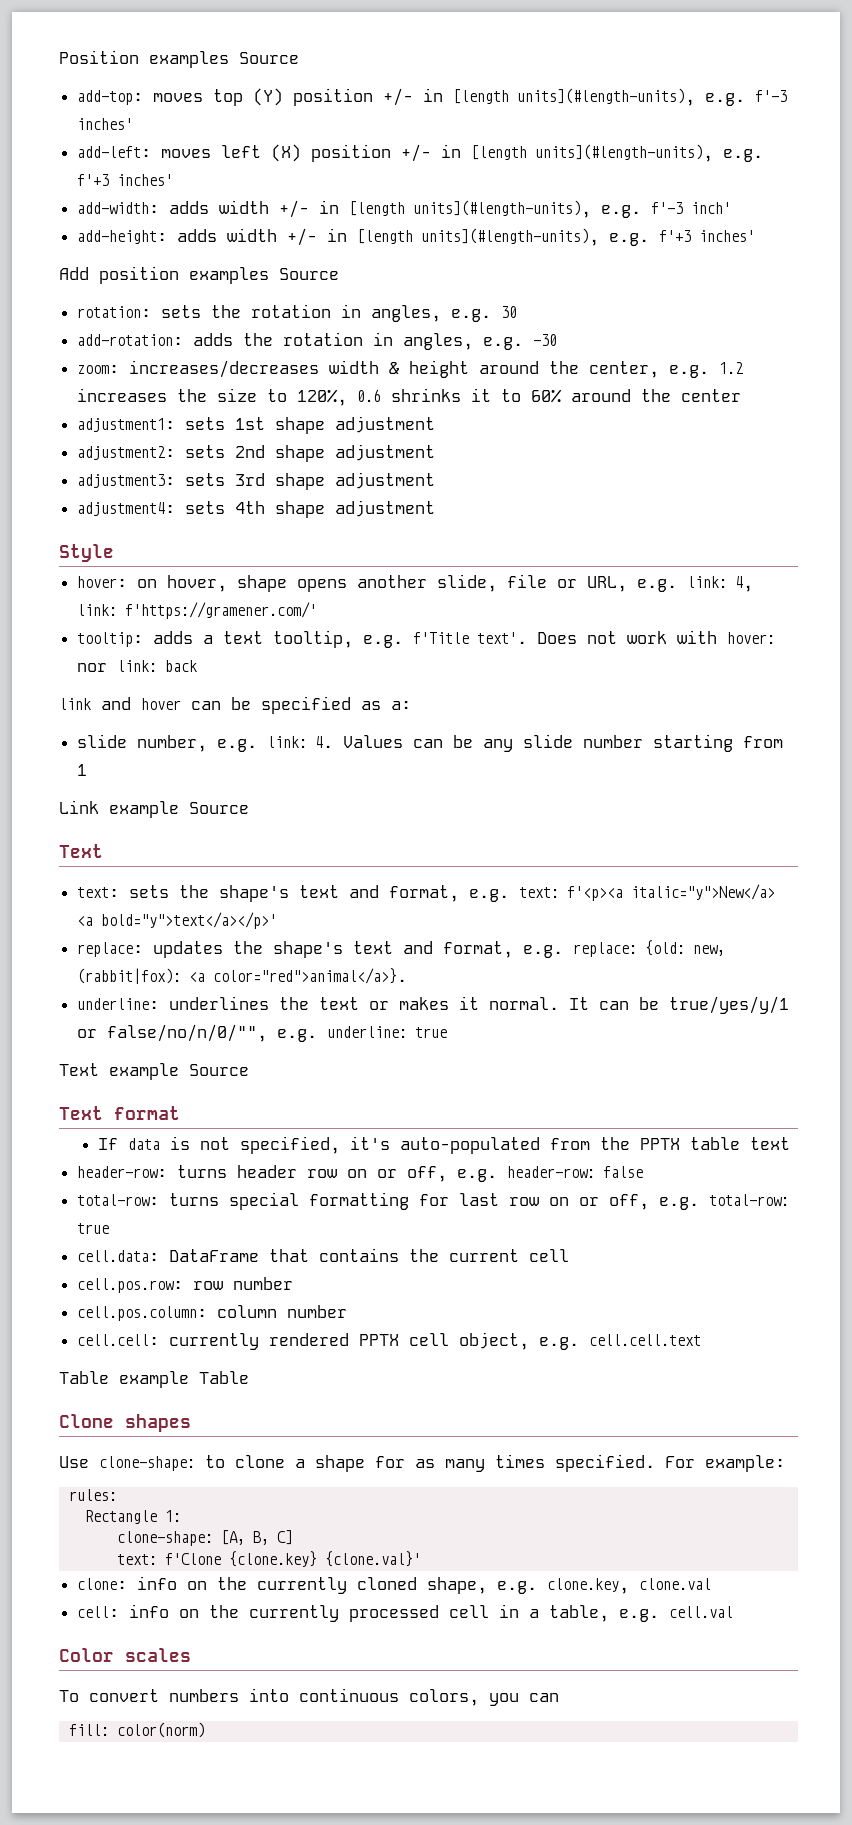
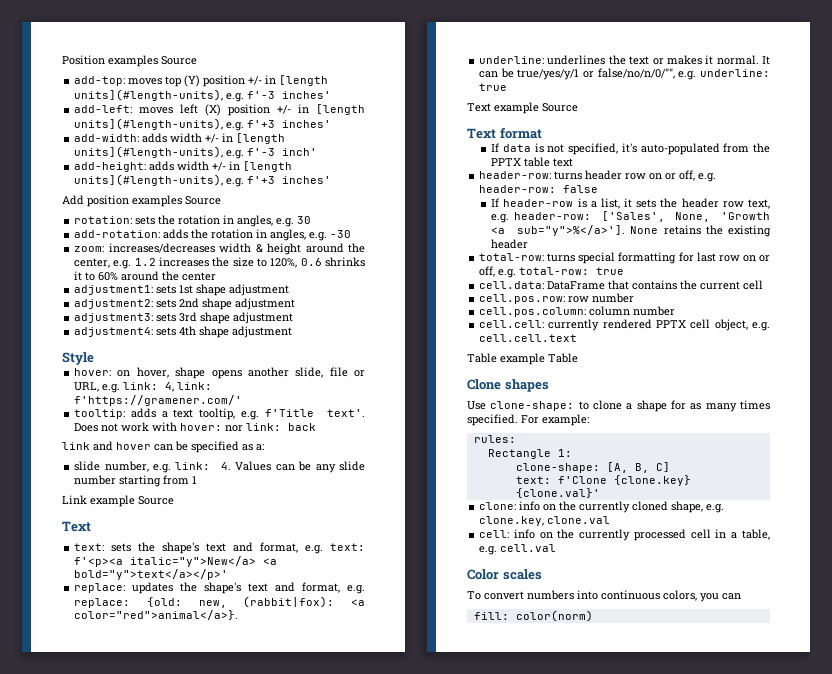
(644, 1172) none -> [491,198,770,209] [491,211,770,223] [491,225,771,237] [491,239,529,249] // If header-row is a list, it sets the header row text, e.g. header-row: ['Sales', None, 'Growth <a sub="y">%</a>']. None retains the existing header

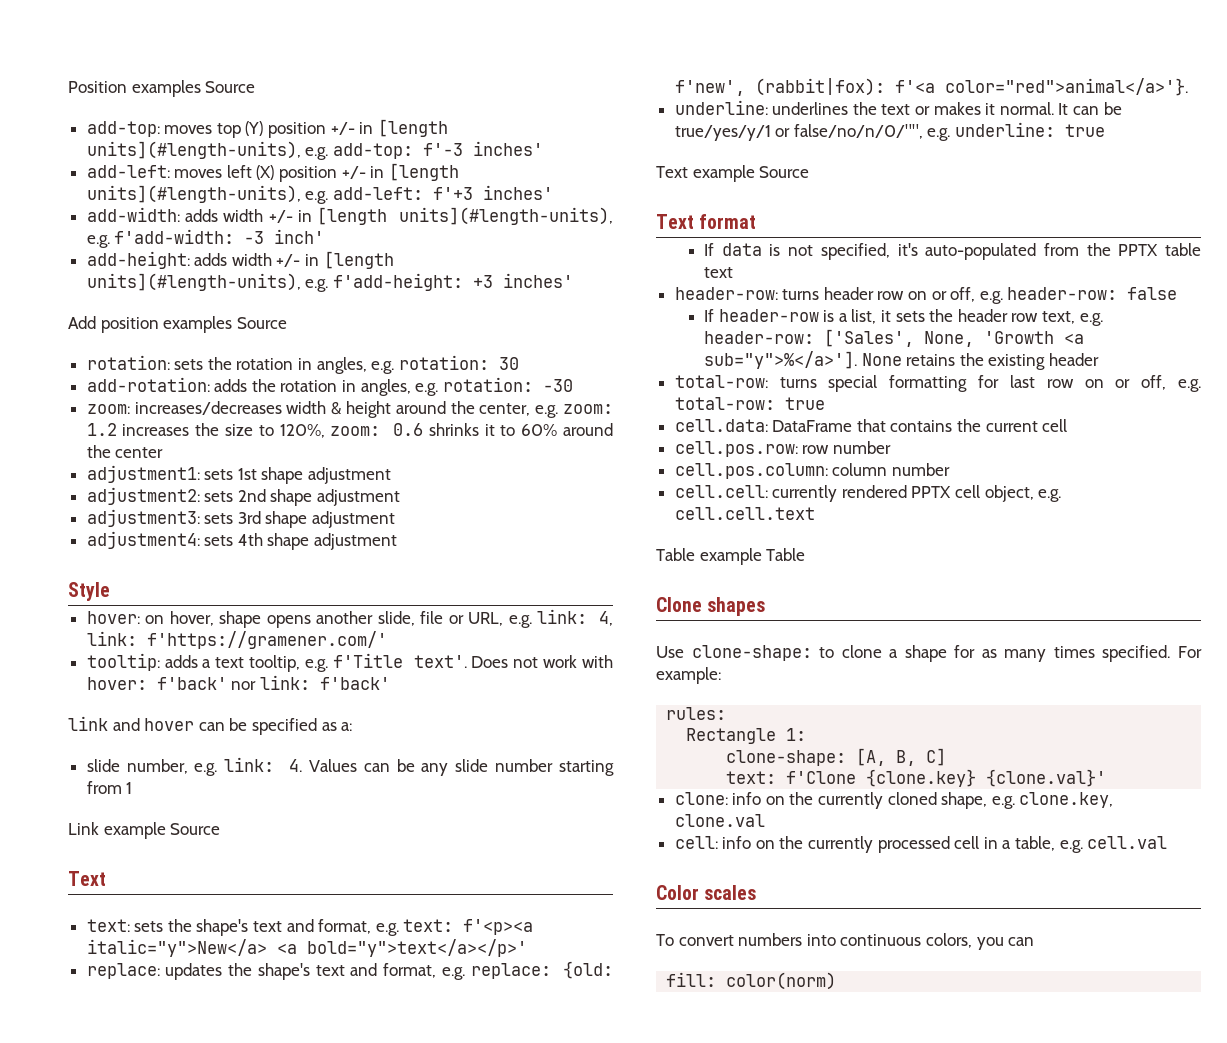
(245, 97) none -> [332,143,413,159] add-top:
(245, 126) none -> [332,187,423,200] add-left:
[247,148,276,156] f'-3 -> [114,229,265,244] f'add-width: -3
[247,176,276,184] f'+3 -> [332,273,493,291] f'add-height: +3
(295, 222) none -> [398,355,489,370] rotation:
(328, 236) none -> [442,377,533,392] rotation:
(132, 264) none -> [562,404,613,414] zoom:
(298, 263) none -> [330,426,381,436] zoom:
(223, 427) none -> [156,677,227,690] f'back'
[288,423,317,431] back -> [319,677,390,690] f'back'
[198,596,365,608] [74,610,239,620] new, (rabbit|fox): <a color="red">animal</a>}. -> [674,78,1188,96] f'new', (rabbit|fox): f'<a color="red">animal</a>'}.

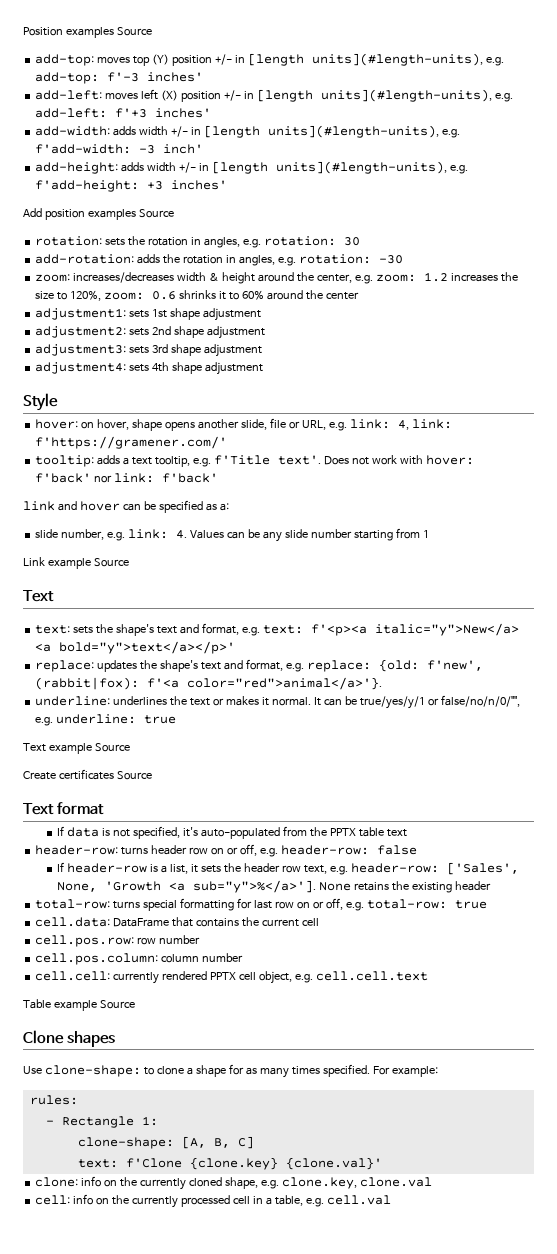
(810, 172) none -> [23,769,152,780] // Create certificates Source
[766,548,806,561] Table -> [99,1000,135,1009] Source
(727, 713) none -> [45,1120,54,1125] -
[656,885,757,900] [656,933,1035,950] [666,972,837,990] // Color scales // To convert numbers into continuous colors, you can // fill: color(norm) -> (391, 1200) none

